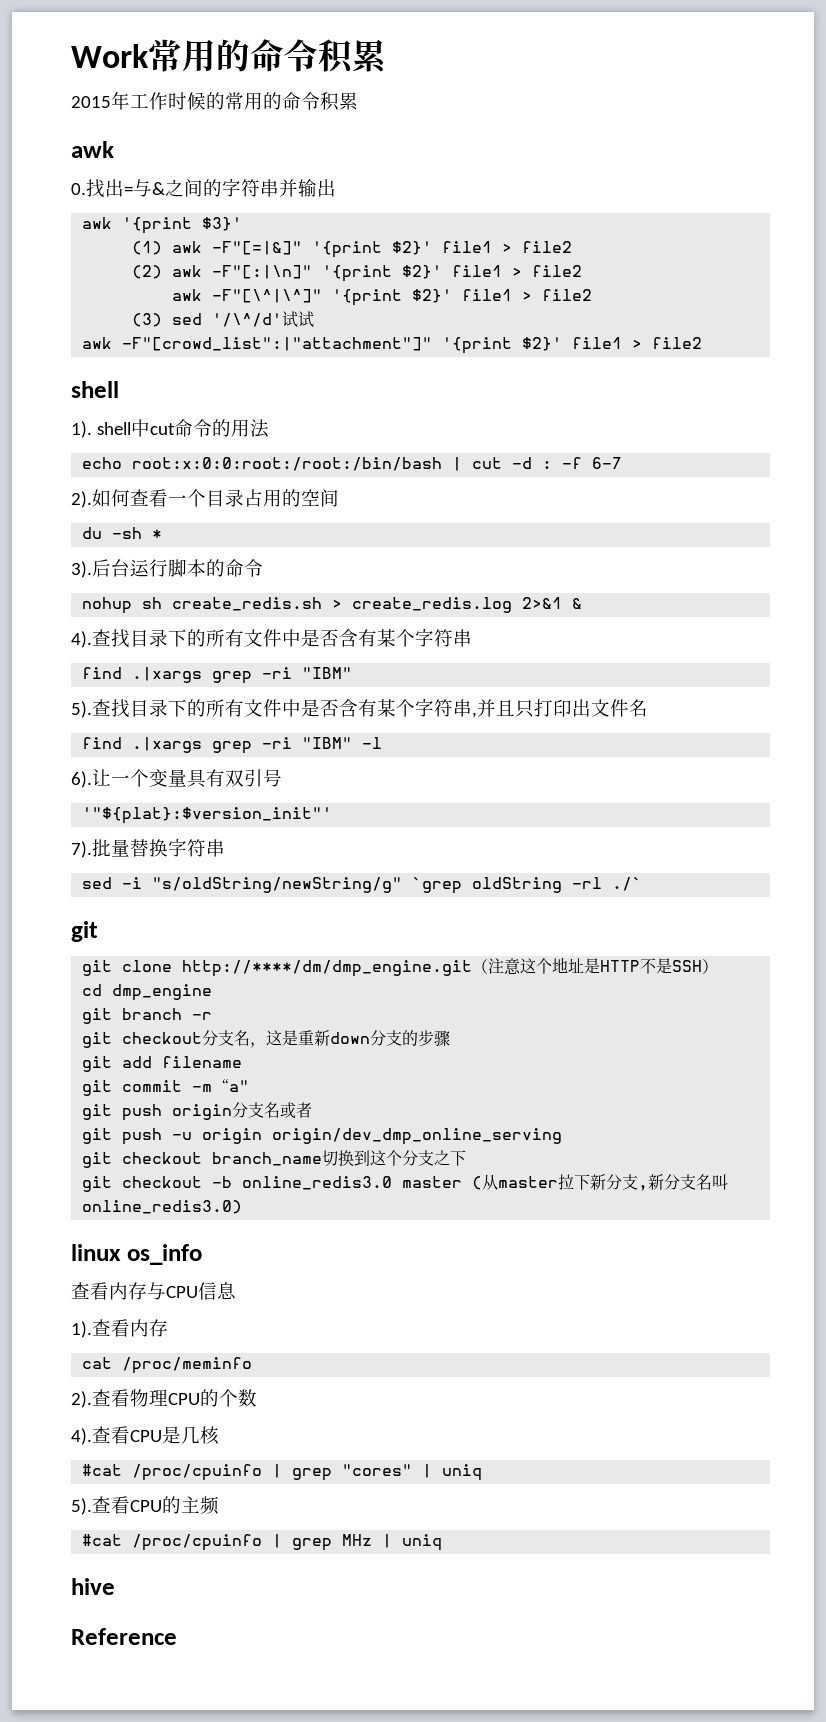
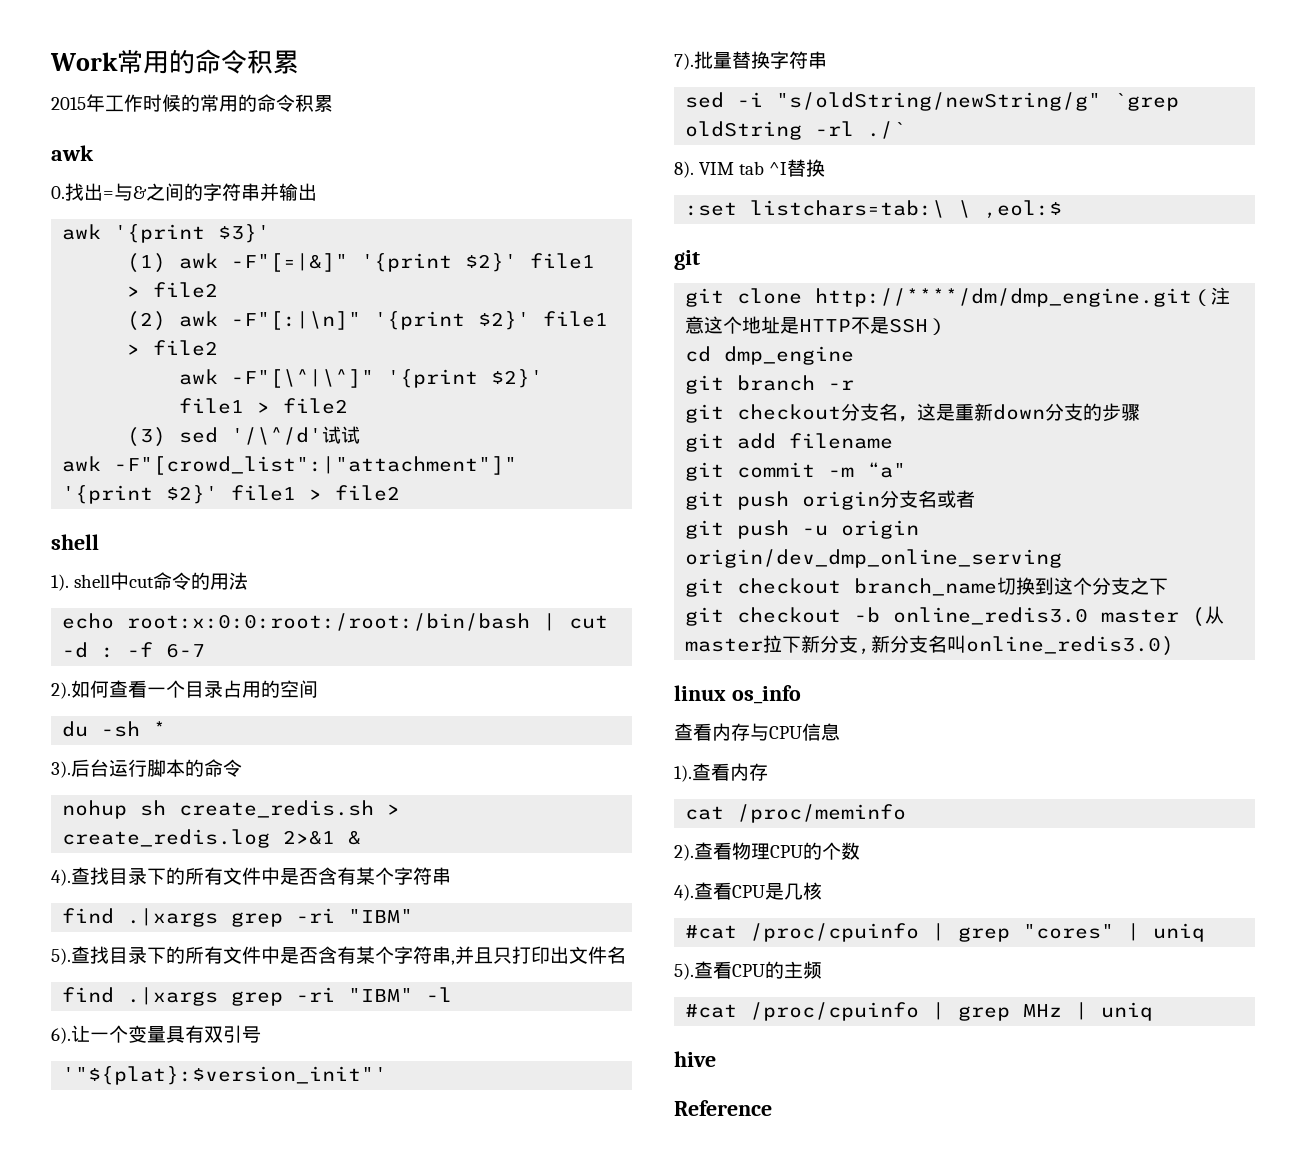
(643, 884) none -> [674,159,826,178] [685,200,1063,219] // 8). VIM tab ^I替换 // :set listchars=tab:\ \ ,eol:$

